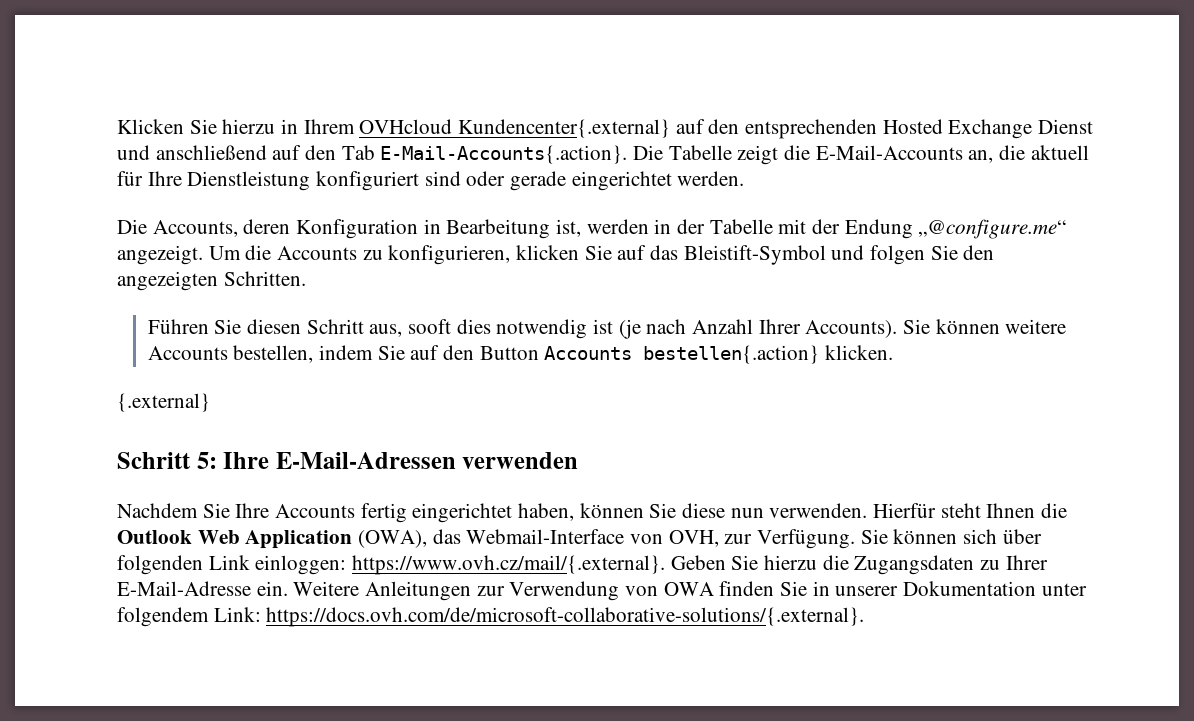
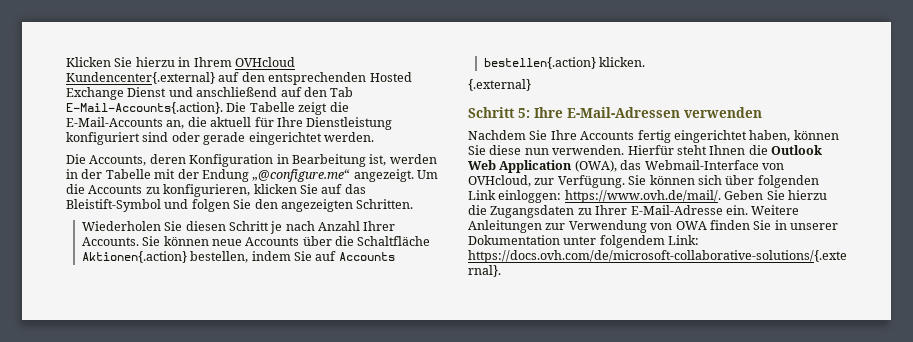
[147,319,209,334] Führen -> [81,221,161,231] Wiederholen
[369,319,641,339] aus, sooft dies notwendig ist (je -> [270,221,283,234] je
[805,319,1067,338] [147,346,228,360] Accounts). Sie können weitere Accounts -> [81,236,431,246] [81,251,187,263] Accounts. Sie können neue Accounts über die Schaltfläche Aktionen{.action}
[442,345,539,360] den Button -> (337, 256) none
[668,530,719,547] OVH, -> [468,175,531,187] OVHcloud,
[352,555,666,575] https://www.ovh.cz/mail/{.external}. -> [564,190,721,203] https://www.ovh.de/mail/.

